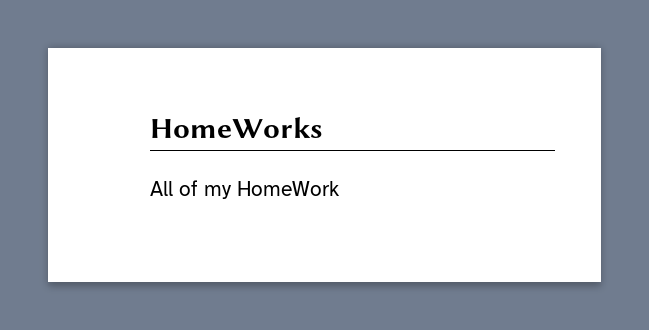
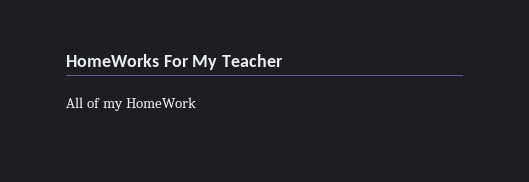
(323, 127) none -> [163,54,284,70] For My Teacher

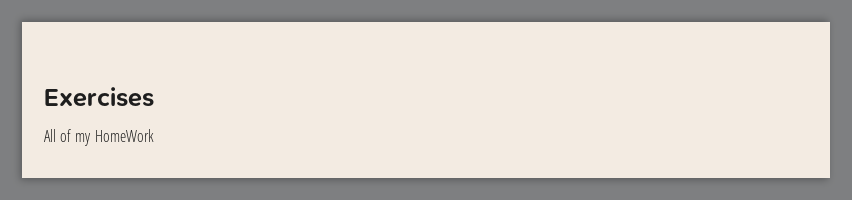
[66,54,284,70] HomeWorks For My Teacher -> [44,87,154,107] Exercises

